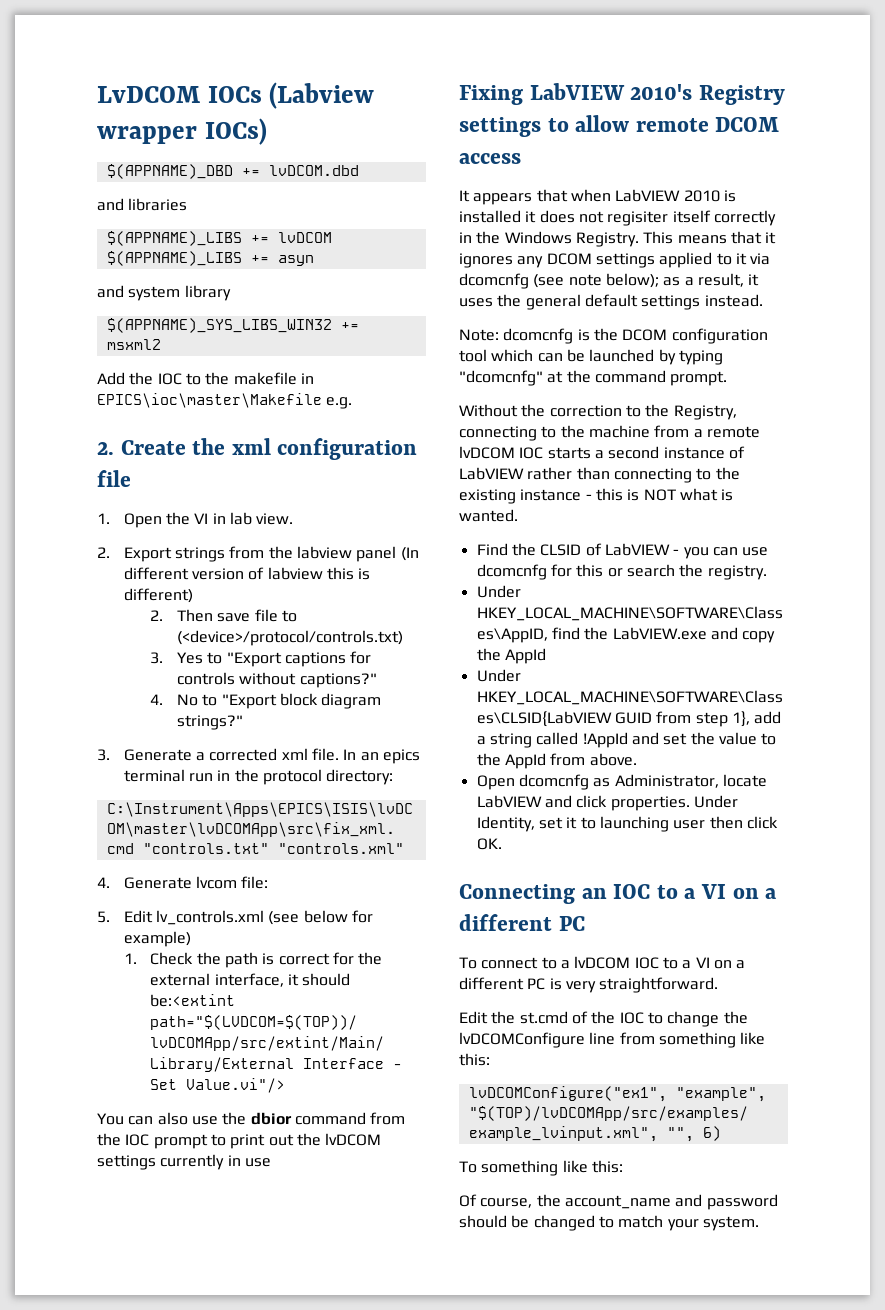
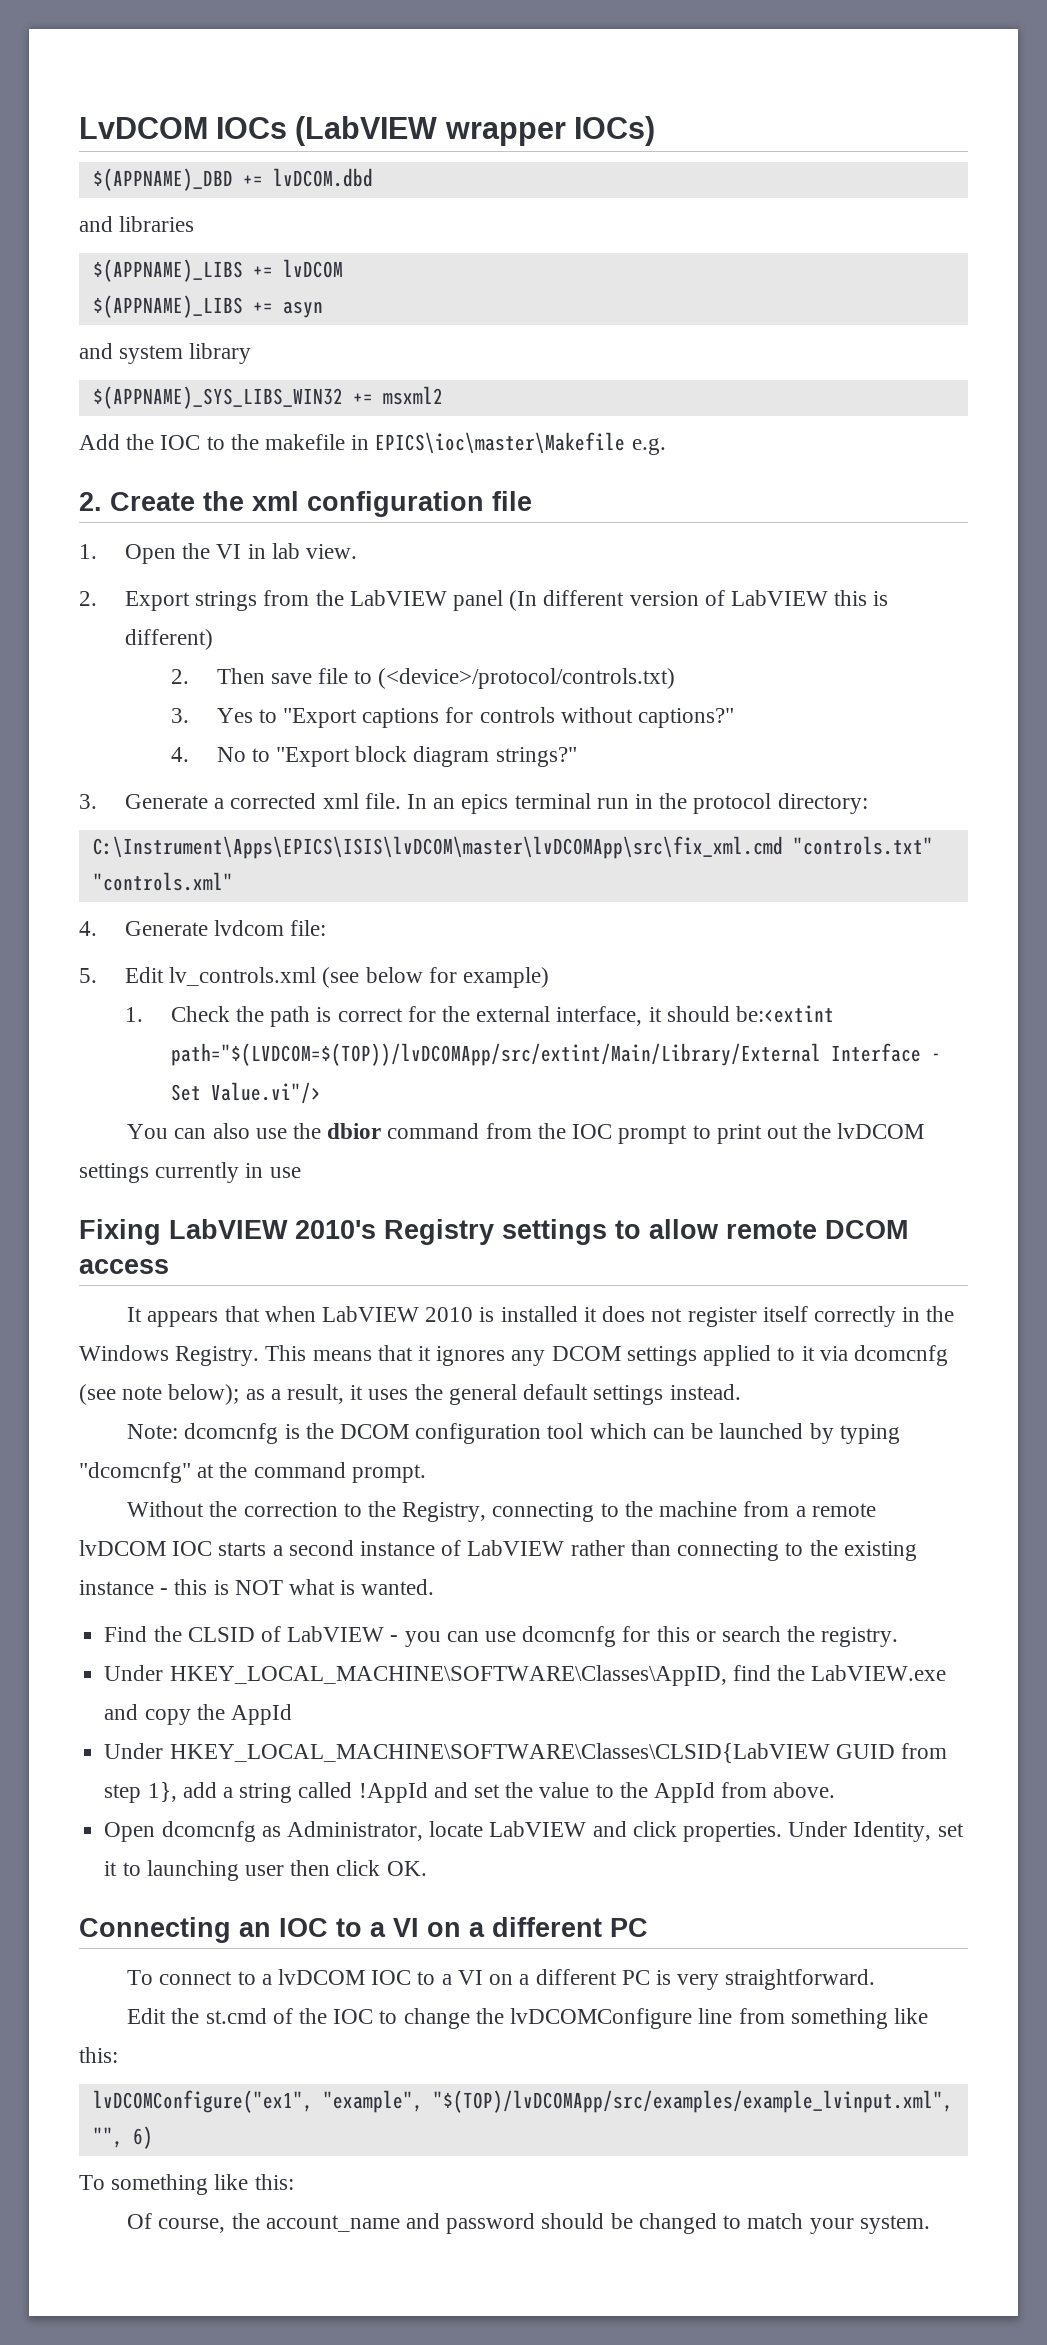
[269,82,375,109] (Labview -> [295,116,438,146] (LabVIEW
[296,546,352,559] labview -> [349,590,447,606] LabVIEW
[267,567,323,580] labview -> [730,590,828,606] LabVIEW
[195,876,237,889] lvcom -> [214,920,285,936] lvdcom
[607,211,669,226] regisiter -> [687,1307,757,1327] register

